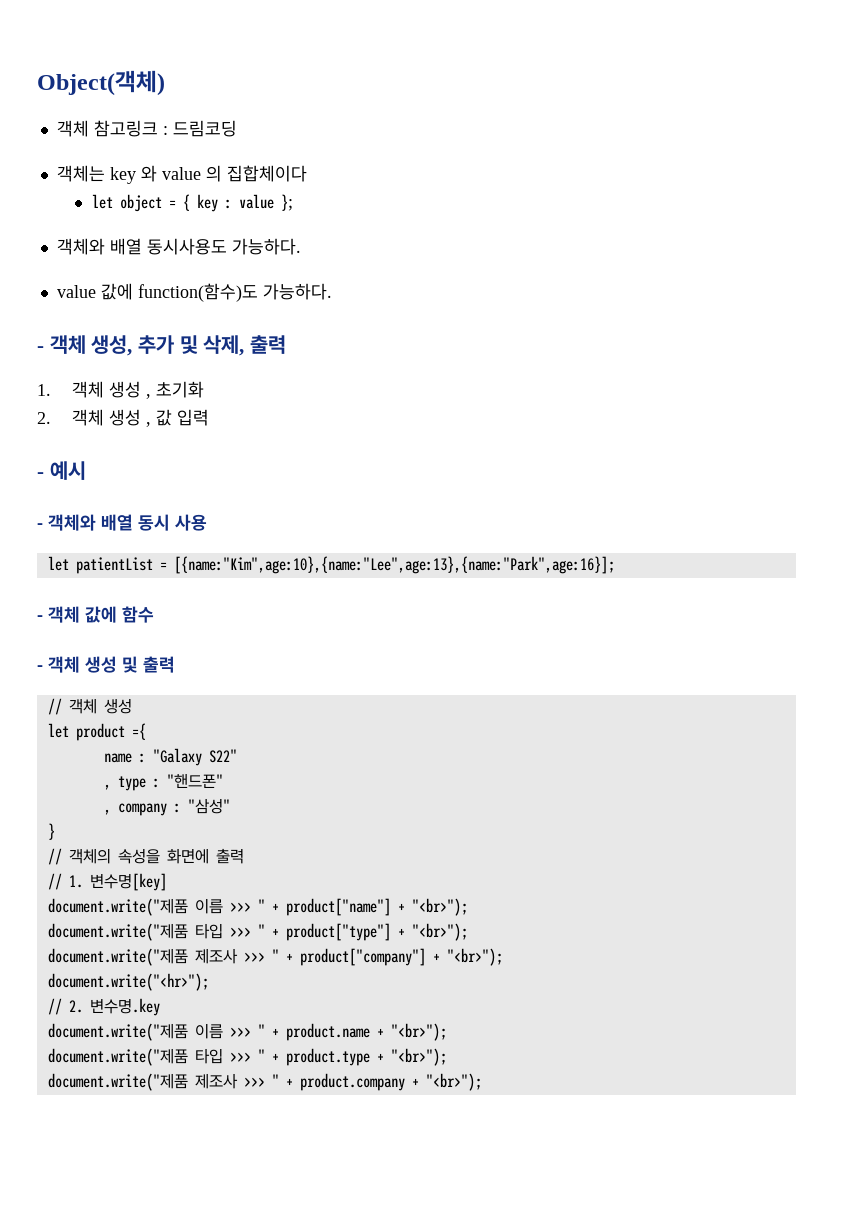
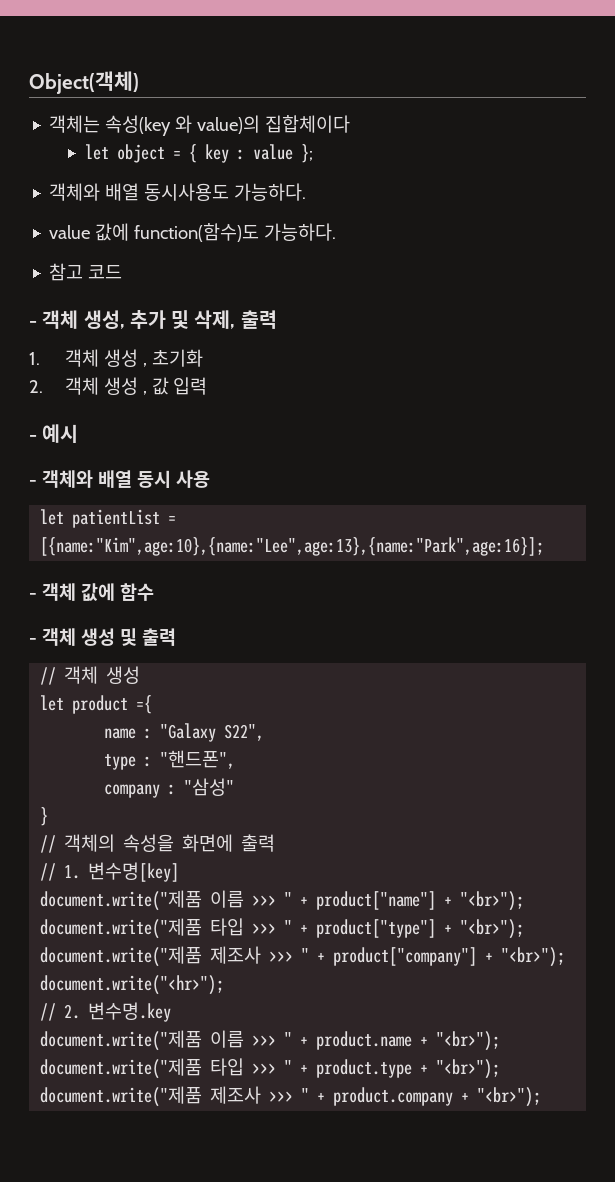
[56,120,237,137] [56,165,222,184] 객체 참고링크 : 드림코딩 // 객체는 key 와 value 의 -> [49,115,261,136] 객체는 속성(key 와 value)의
(332, 291) none -> [49,263,123,281] // 참고 코드
[208,749,237,763] [103,774,223,791] [103,809,111,815] S22" // , type : "핸드폰" // , -> [224,724,265,741] [104,750,236,770] S22", // type : "핸드폰", //

